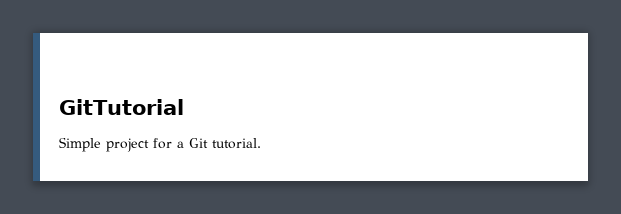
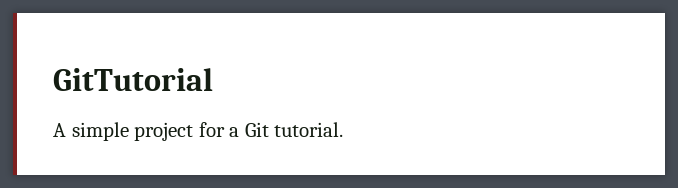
[59,137,101,152] Simple -> [53,122,129,141] A simple

